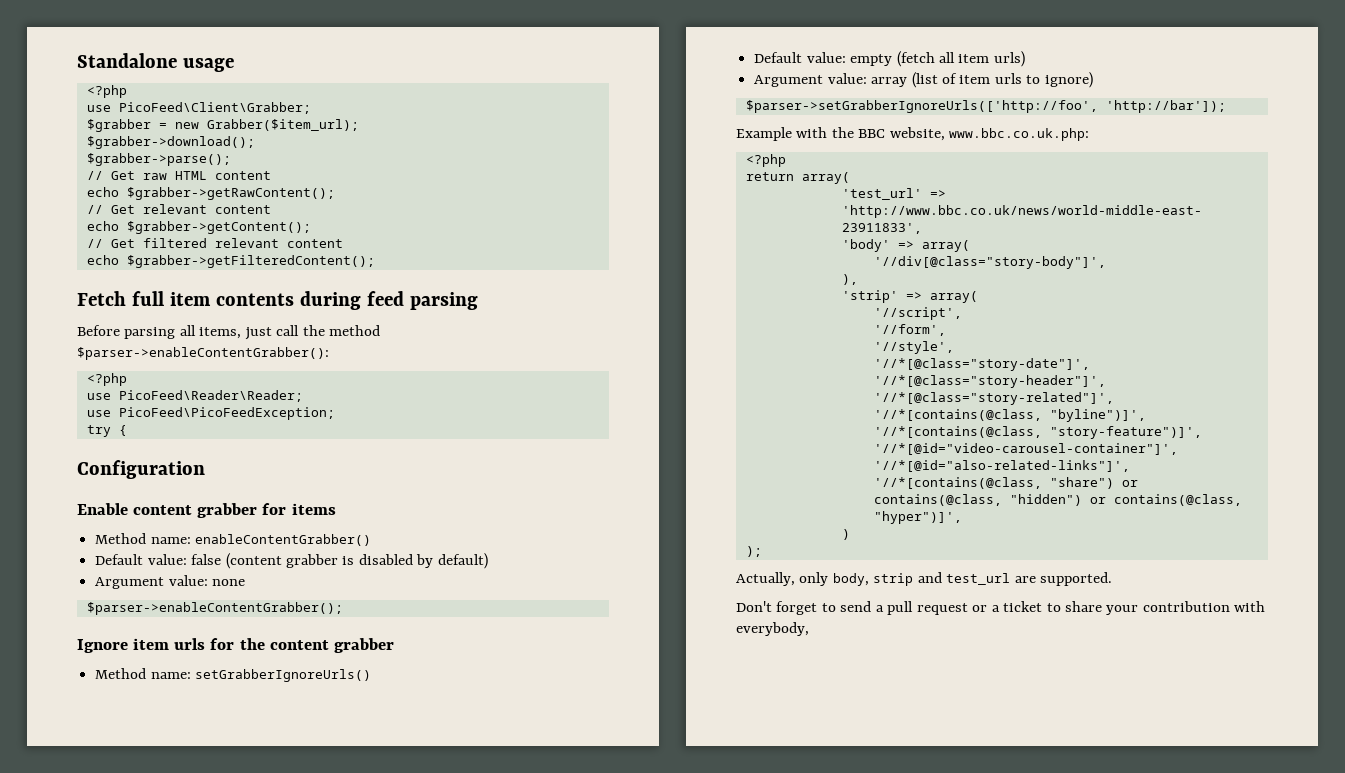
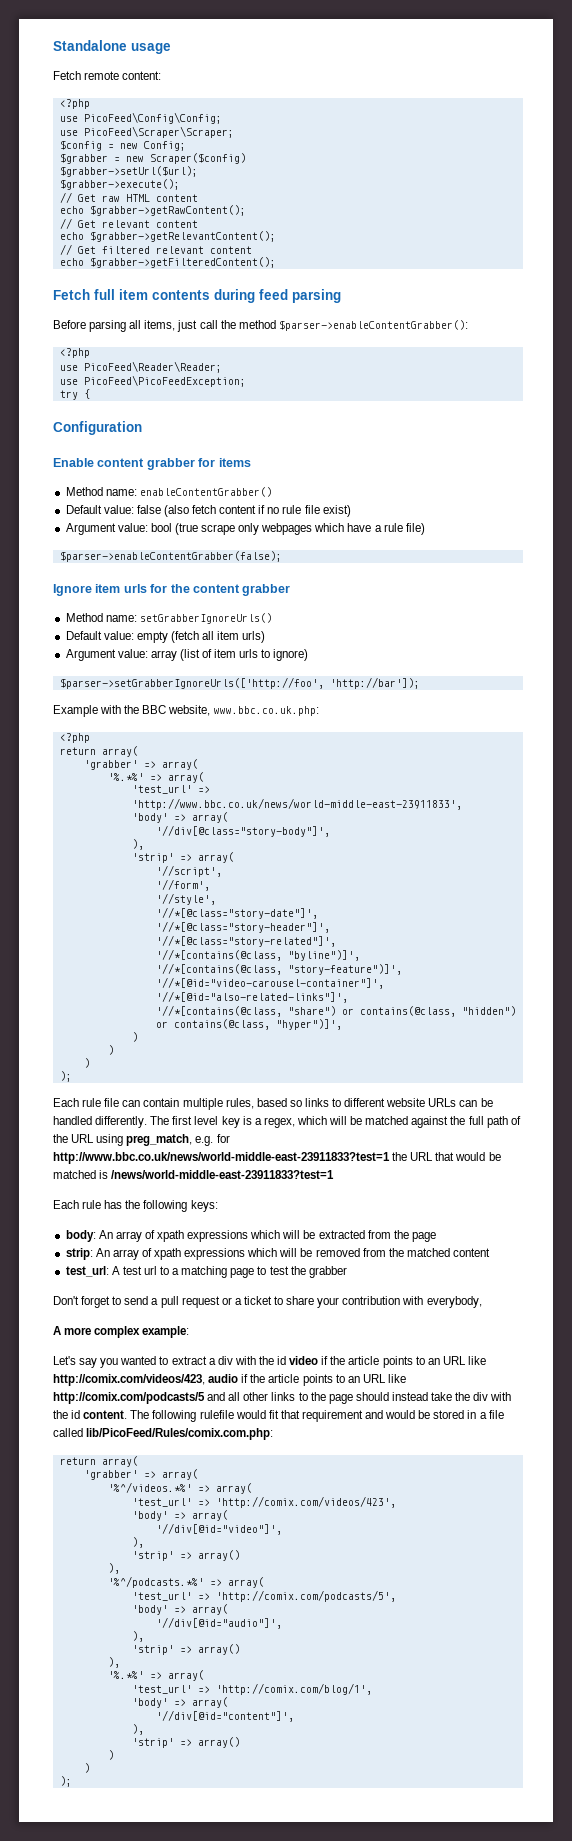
[86,85,127,98] [86,102,311,114] // <?php // use PicoFeed\Client\Grabber; -> [53,71,162,80] [59,99,90,109] [59,112,222,124] [59,126,234,138] [59,140,186,151] // Fetch remote content: // <?php // use PicoFeed\Config\Config; // use PicoFeed\Scraper\Scraper; // $config = new Config;
[206,119,359,131] [86,136,255,149] [86,153,231,166] Grabber($item_url); // $grabber->download(); // $grabber->parse(); -> [149,153,246,164] [59,166,198,177] [59,179,180,190] Scraper($config) // $grabber->setUrl($url); // $grabber->execute();
[126,221,311,234] $grabber->getContent(); -> [89,231,276,242] $grabber->getRelevantContent();
[225,553,488,569] [95,575,246,589] [86,602,343,615] (content grabber is disabled by default) // Argument value: none // $parser->enableContentGrabber(); -> [163,505,351,517] [65,523,425,535] [59,551,282,562] (also fetch content if no rule file exist) // Argument value: bool (true scrape only webpages which have a rule file) // $parser->enableContentGrabber(false);
(850, 178) none -> [83,759,198,770] [107,772,204,783] // 'grabber' => array( // '%.*%' => array(
(850, 534) none -> [107,1045,114,1055] [83,1058,90,1068] // ) // )
[736,572,1113,586] Actually, only body, strip and test_url are supported. -> [53,1098,493,1110] [53,1116,521,1128] [53,1134,230,1146] [53,1152,501,1164] [53,1170,335,1179] [53,1200,218,1212] [65,1230,436,1242] [65,1248,491,1260] [65,1266,347,1278] Each rule file can contain multiple rules, based so links to different website URLs can be handled differently. The first level key is a regex, which will be matched against the full path of the URL using preg_match, e.g. for http://www.bbc.co.uk/news/world-middle-east-23911833?test=1 the URL that would be matched is /news/world-middle-east-23911833?test=1 // Each rule has the following keys: // body: An array of xpath expressions which will be extracted from the page // strip: An array of xpath expressions which will be removed from the matched content // test_url: A test url to a matching page to test the grabber
(809, 629) none -> [53,1326,190,1338] [53,1356,486,1368] [53,1374,406,1386] [53,1392,512,1404] [53,1410,504,1422] [53,1428,274,1440] [59,1456,138,1467] [83,1469,198,1480] [107,1482,252,1494] [131,1496,396,1508] [131,1510,228,1521] [155,1523,282,1535] [131,1537,144,1548] [131,1550,240,1561] [107,1563,120,1574] [107,1576,264,1588] [131,1590,396,1602] [131,1604,228,1615] [155,1617,282,1629] [131,1631,144,1642] [131,1644,240,1655] [107,1657,120,1668] [107,1670,204,1681] [131,1683,372,1695] [131,1697,228,1708] [155,1710,294,1722] [131,1724,144,1735] [131,1737,240,1748] [107,1750,114,1760] [83,1763,90,1773] [59,1776,72,1787] // A more complex example: // Let's say you wanted to extract a div with the id video if the article points to an URL like http://comix.com/videos/423, audio if the article points to an URL like http://comix.com/podcasts/5 and all other links to the page should instead take the div with the id content. The following rulefile would fit that requirement and would be stored in a file called lib/PicoFeed/Rules/comix.com.php: // return array( // 'grabber' => array( // '%^/videos.*%' => array( // 'test_url' => 'http://comix.com/videos/423', // 'body' => array( // '//div[@id="video"]', // ), // 'strip' => array() // ), // '%^/podcasts.*%' => array( // 'test_url' => 'http://comix.com/podcasts/5', // 'body' => array( // '//div[@id="audio"]', // ), // 'strip' => array() // ), // '%.*%' => array( // 'test_url' => 'http://comix.com/blog/1', // 'body' => array( // '//div[@id="content"]', // ), // 'strip' => array() // ) // ) // );

